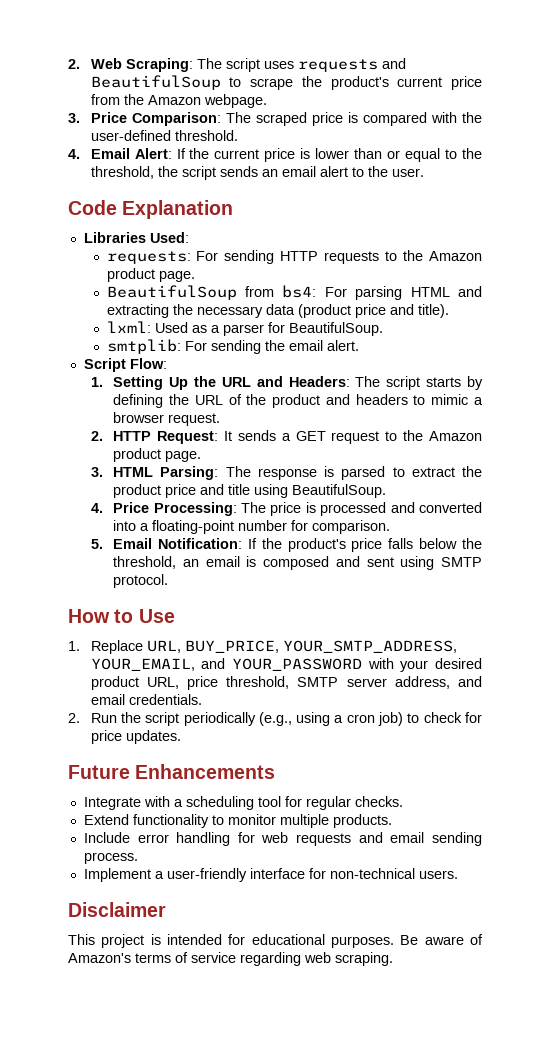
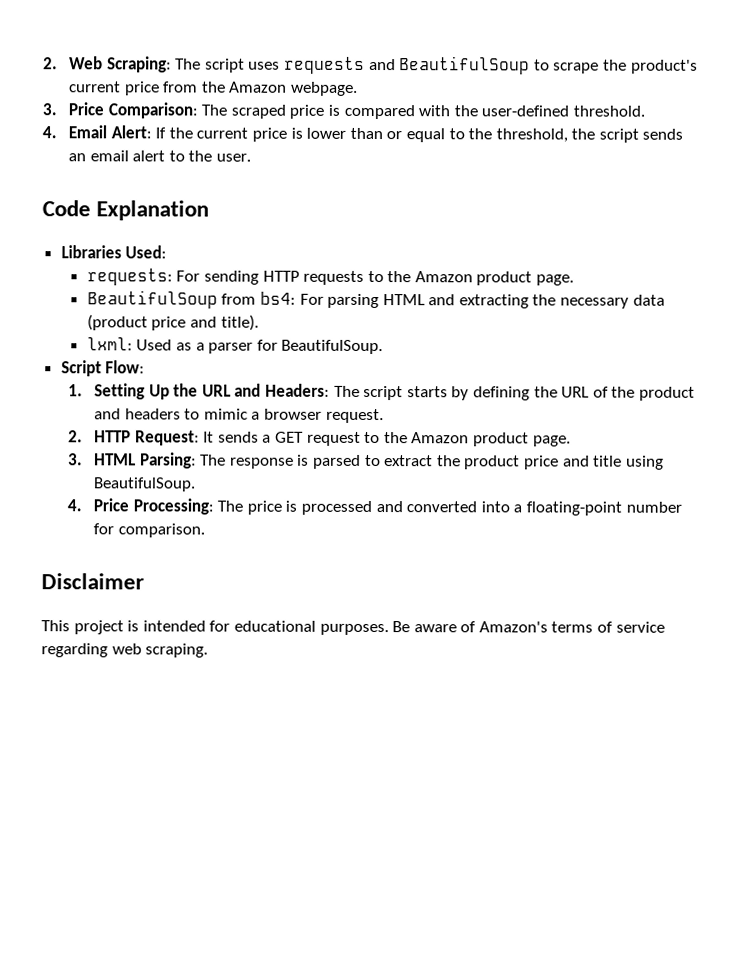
[106,339,359,354] // smtplib: For sending the email alert. -> (384, 347) none
[90,538,482,552] [113,556,482,570] [113,574,169,588] [68,609,175,623] [68,640,457,654] [90,658,482,672] [90,676,482,690] [90,694,202,705] [68,712,483,726] [90,730,181,744] [68,764,276,779] [83,796,403,810] [83,814,392,828] [83,832,483,846] [83,852,138,864] [83,868,458,882] // 5. Email Notification: If the product's price falls below the threshold, an email is composed and sent using SMTP protocol. // How to Use // 1. Replace URL, BUY_PRICE, YOUR_SMTP_ADDRESS, YOUR_EMAIL, and YOUR_PASSWORD with your desired product URL, price threshold, SMTP server address, and email credentials. // 2. Run the script periodically (e.g., using a cron job) to check for price updates. // Future Enhancements // Integrate with a scheduling tool for regular checks. // Extend functionality to monitor multiple products. // Include error handling for web requests and email sending process. // Implement a user-friendly interface for non-technical users. -> (205, 530) none

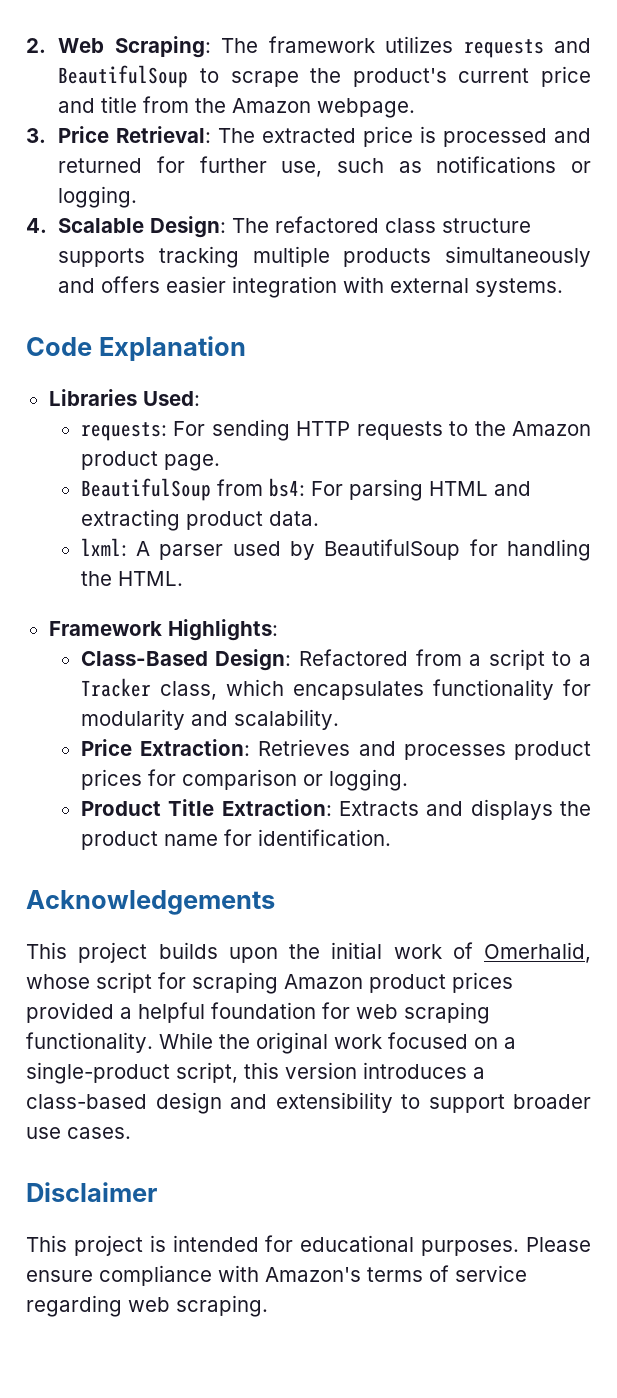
[204,58,281,73] script uses -> [268,36,454,53] framework utilizes
(160, 88) none -> [58,96,138,113] and title
[107,102,645,120] [42,125,684,143] [68,150,251,162] Comparison: The scraped price is compared with the user-defined threshold. // 4. Email Alert: If the current price is lower than or equal to the threshold, the script sends an email alert to the user. -> [116,126,591,147] [58,156,591,177] [58,186,138,208] [26,216,532,238] [58,246,591,268] [58,276,564,298] Retrieval: The extracted price is processed and returned for further use, such as notifications or logging. // 4. Scalable Design: The refactored class structure supports tracking multiple products simultaneously and offers easier integration with external systems.
[532,294,665,309] [86,314,259,331] [86,337,384,355] [60,360,146,377] [68,383,695,401] [94,408,384,424] [68,430,571,447] [68,452,664,470] [93,477,197,492] [67,498,682,516] [93,523,205,538] the necessary data (product price and title). // lxml: Used as a parser for BeautifulSoup. // Script Flow: // 1. Setting Up the URL and Headers: The script starts by defining the URL of the product and headers to mimic a browser request. // 2. HTTP Request: It sends a GET request to the Amazon product page. // 3. HTML Parsing: The response is parsed to extract the product price and title using BeautifulSoup. // 4. Price Processing: The price is processed and converted into a floating-point number for comparison. -> [185,511,319,530] [80,538,592,561] [80,571,183,586] [48,619,278,641] [80,649,592,671] [80,678,591,700] [80,709,339,730] [80,739,592,760] [80,769,408,791] [80,799,591,820] [80,829,391,850] [26,890,275,915] [26,942,591,963] [26,972,513,994] [26,1002,490,1024] [26,1032,516,1054] [26,1062,485,1084] [26,1092,591,1114] [26,1127,131,1139] product data. // lxml: A parser used by BeautifulSoup for handling the HTML. // Framework Highlights: // Class-Based Design: Refactored from a script to a Tracker class, which encapsulates functionality for modularity and scalability. // Price Extraction: Retrieves and processes product prices for comparison or logging. // Product Title Extraction: Extracts and displays the product name for identification. // Acknowledgements // This project builds upon the initial work of Omerhalid, whose script for scraping Amazon product prices provided a helpful foundation for web scraping functionality. While the original work focused on a single-product script, this version introduces a class-based design and extensibility to support broader use cases.
[392,621,477,633] Be aware of -> [526,1237,591,1252] [26,1265,259,1286] Please ensure compliance with

